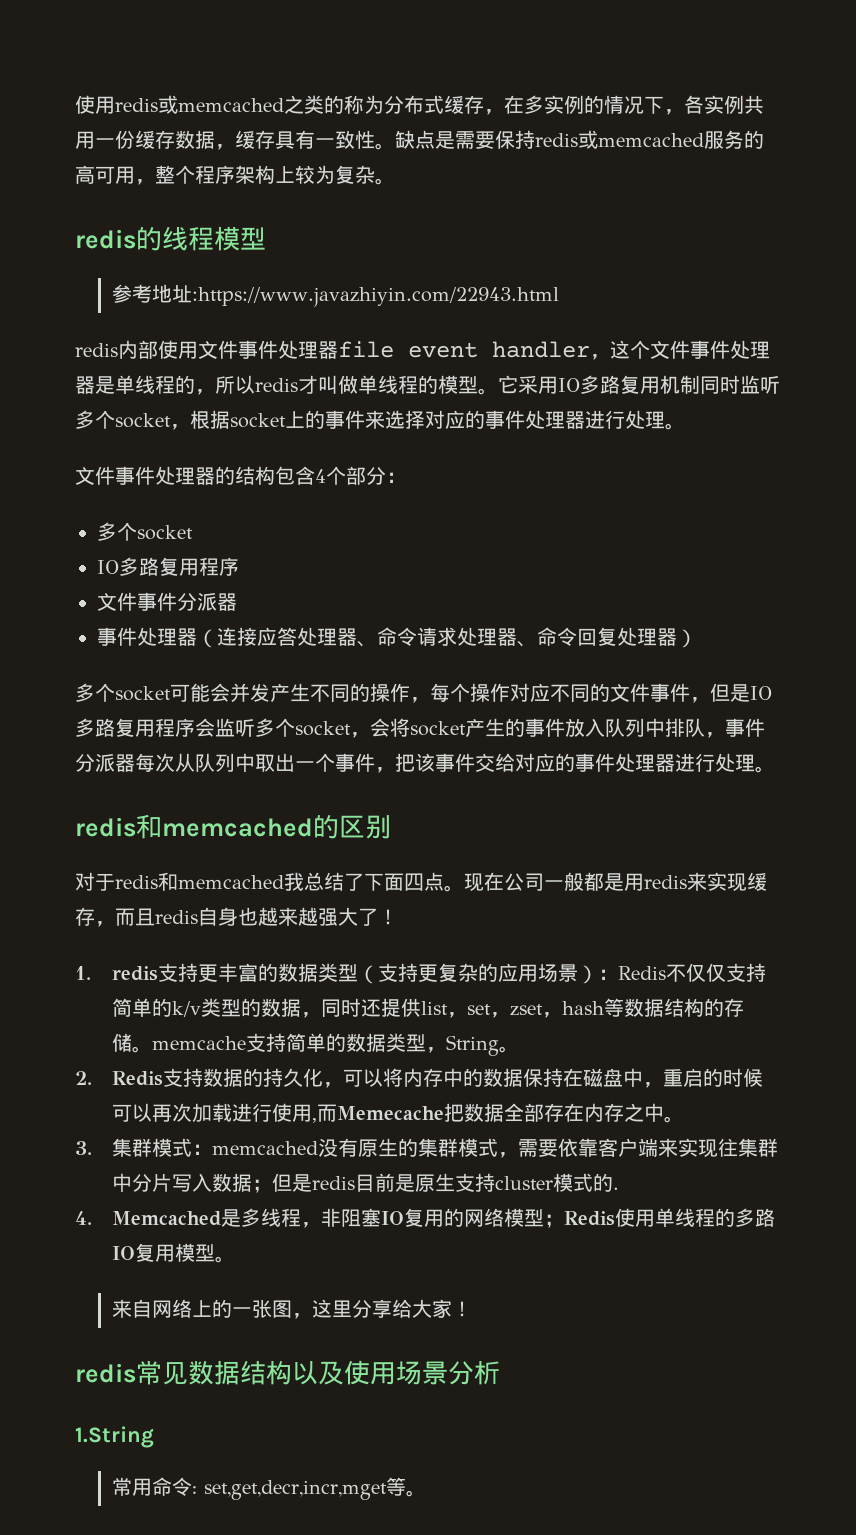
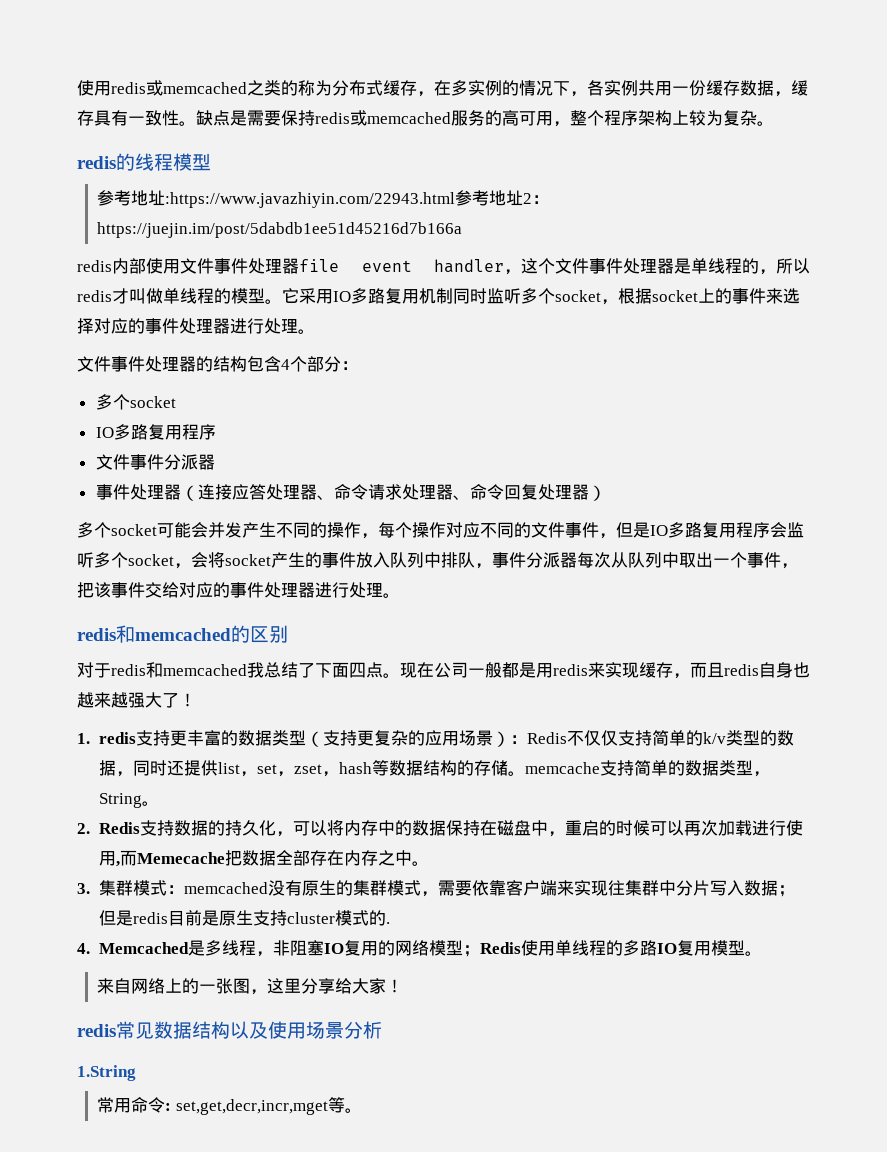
(559, 297) none -> [454,190,549,206] [96,222,462,238] 参考地址2：https://juejin.im/post/5dabdb1ee51d45216d7b166a

